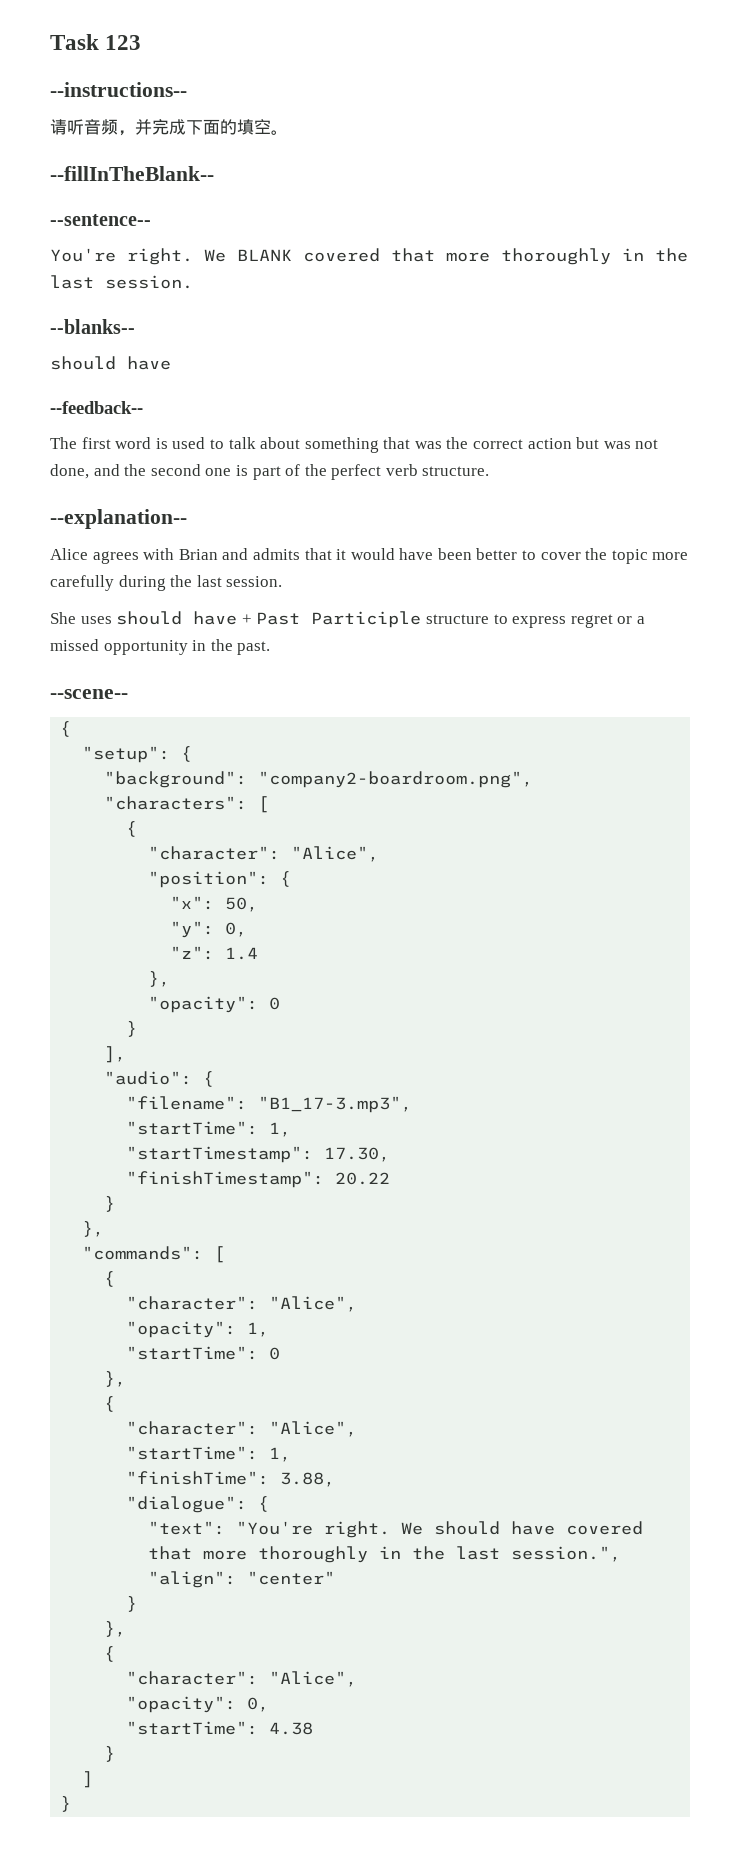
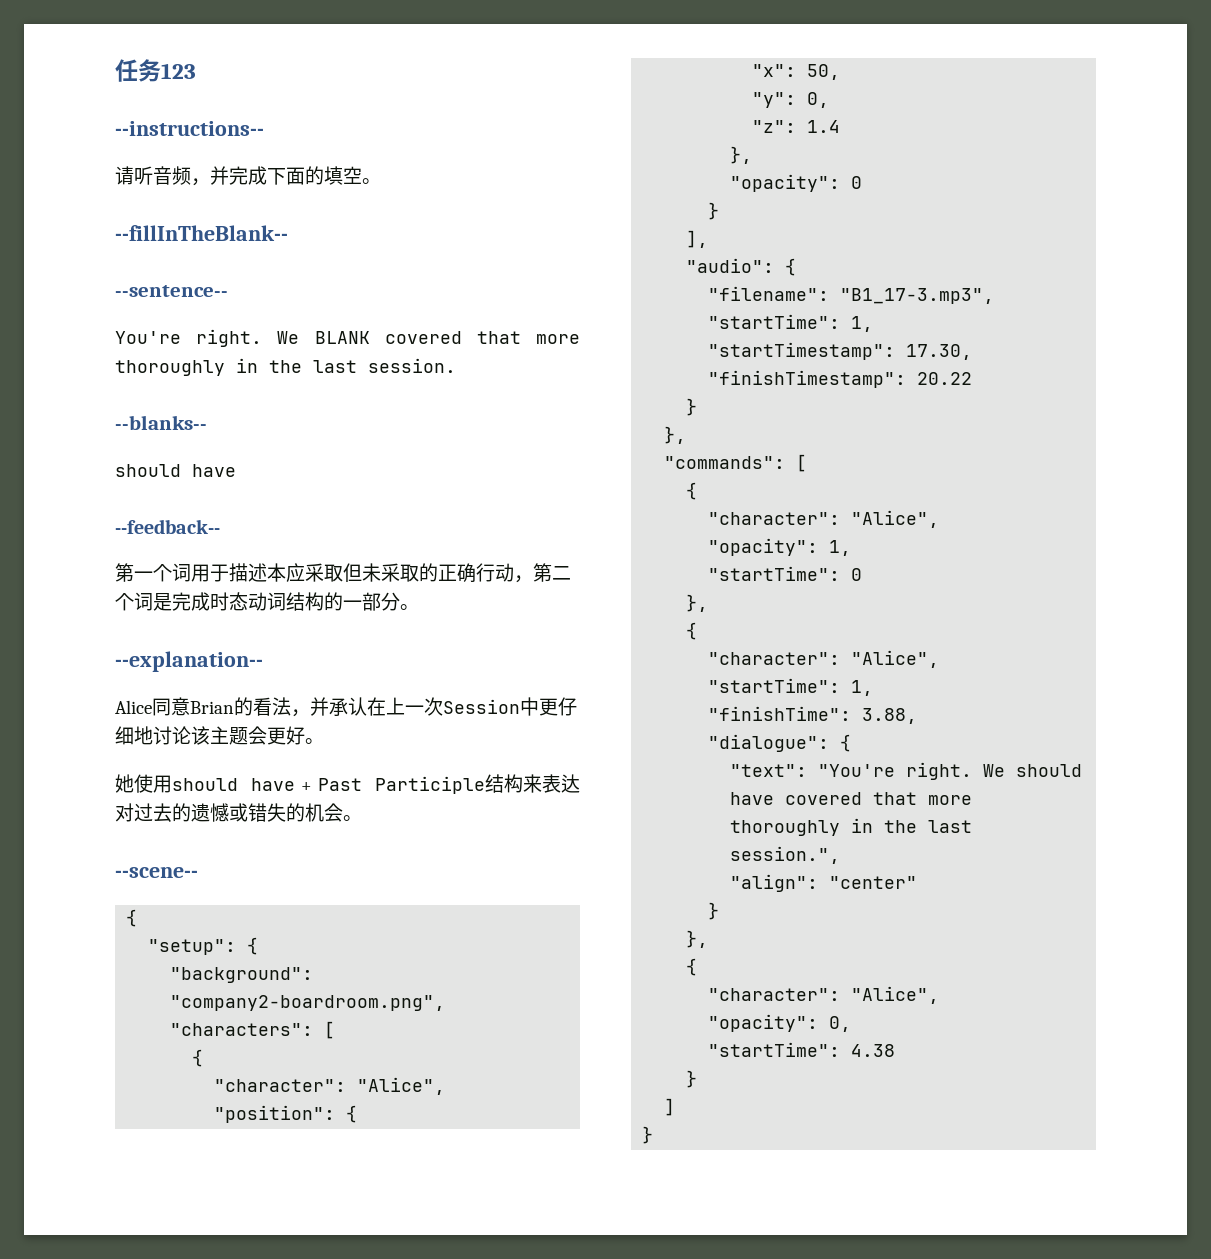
[50,34,99,50] Task -> [115,59,161,82] 任务
[50,437,659,453] [50,464,490,480] [50,509,187,529] [50,548,689,564] [50,575,283,591] [50,612,112,624] The first word is used to talk about something that was the correct action but was not done, and the second one is part of the perfect verb structure. // --explanation-- // Alice agrees with Brian and admits that it would have been better to cover the topic more carefully during the last session. // She uses -> [115,563,571,583] [115,592,419,611] [115,651,263,672] [115,697,577,717] [115,726,324,745] [115,774,172,793] 第一个词用于描述本应采取但未采取的正确行动，第二个词是完成时态动词结构的一部分。 // --explanation-- // Alice同意Brian的看法，并承认在上一次Session中更仔细地讨论该主题会更好。 // 她使用
[425,614,645,628] [50,639,271,655] structure to express regret or a missed opportunity in the past. -> [485,774,580,793] [115,803,362,822] 结构来表达对过去的遗憾或错失的机会。

